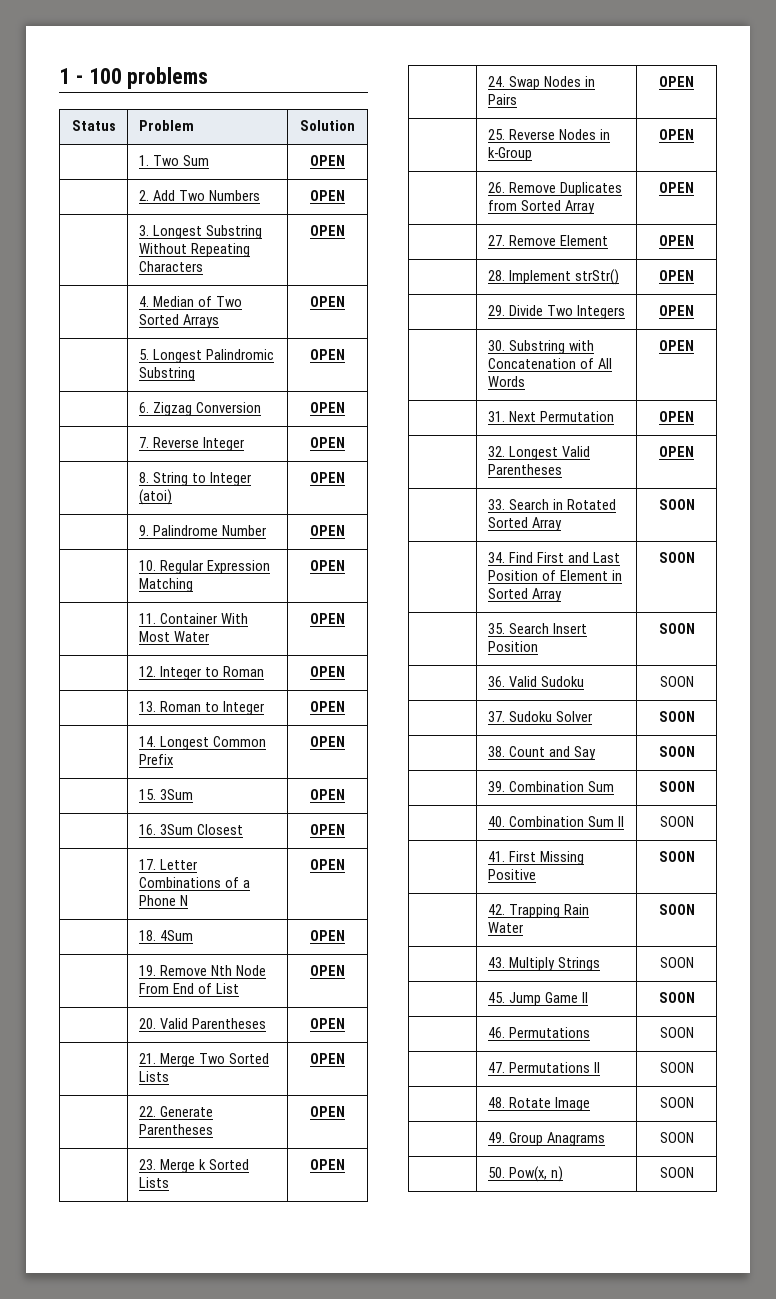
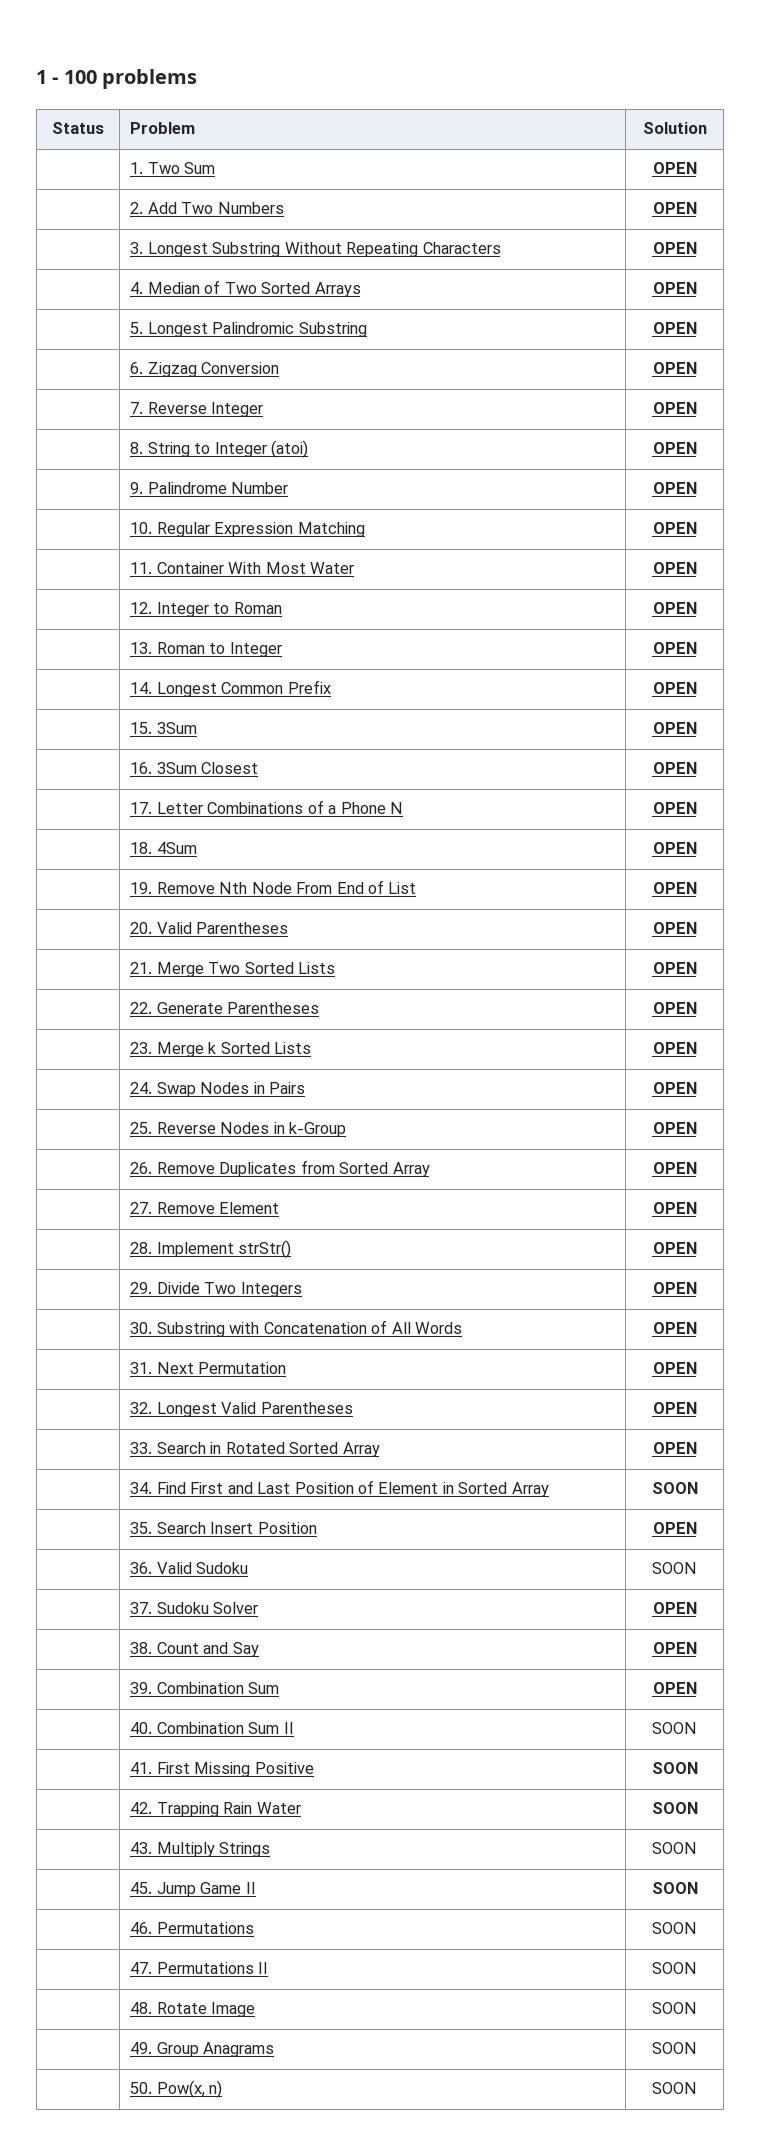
[658,499,695,510] SOON -> [652,1442,697,1454] OPEN
[658,623,695,634] SOON -> [652,1522,697,1534] OPEN
[658,711,695,722] SOON -> [652,1602,697,1614] OPEN
[658,746,695,757] SOON -> [652,1642,697,1654] OPEN
[658,781,695,792] SOON -> [652,1682,697,1694] OPEN

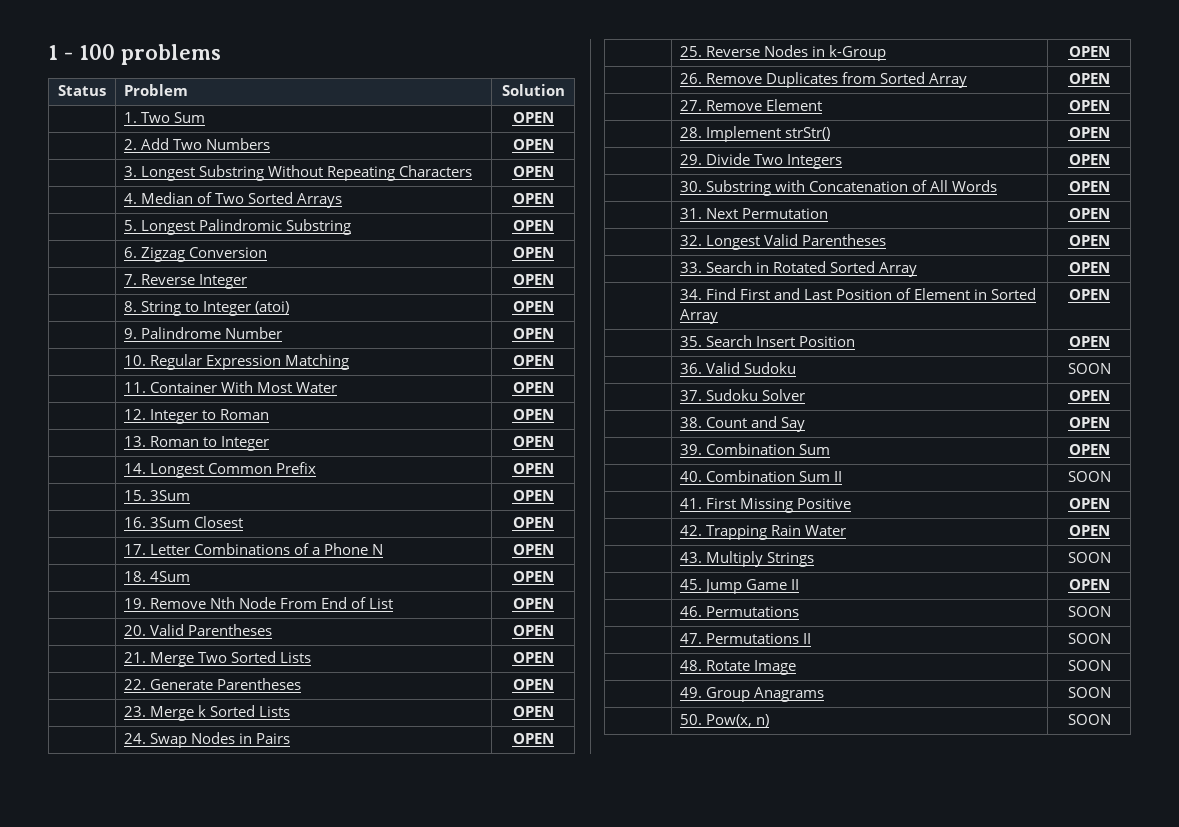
[651,1482,698,1494] SOON -> [1068,289,1110,300] OPEN
[651,1762,698,1774] SOON -> [1068,498,1110,509] OPEN
[651,1802,698,1814] SOON -> [1068,525,1110,536] OPEN
[651,1882,698,1894] SOON -> [1068,579,1110,590] OPEN

